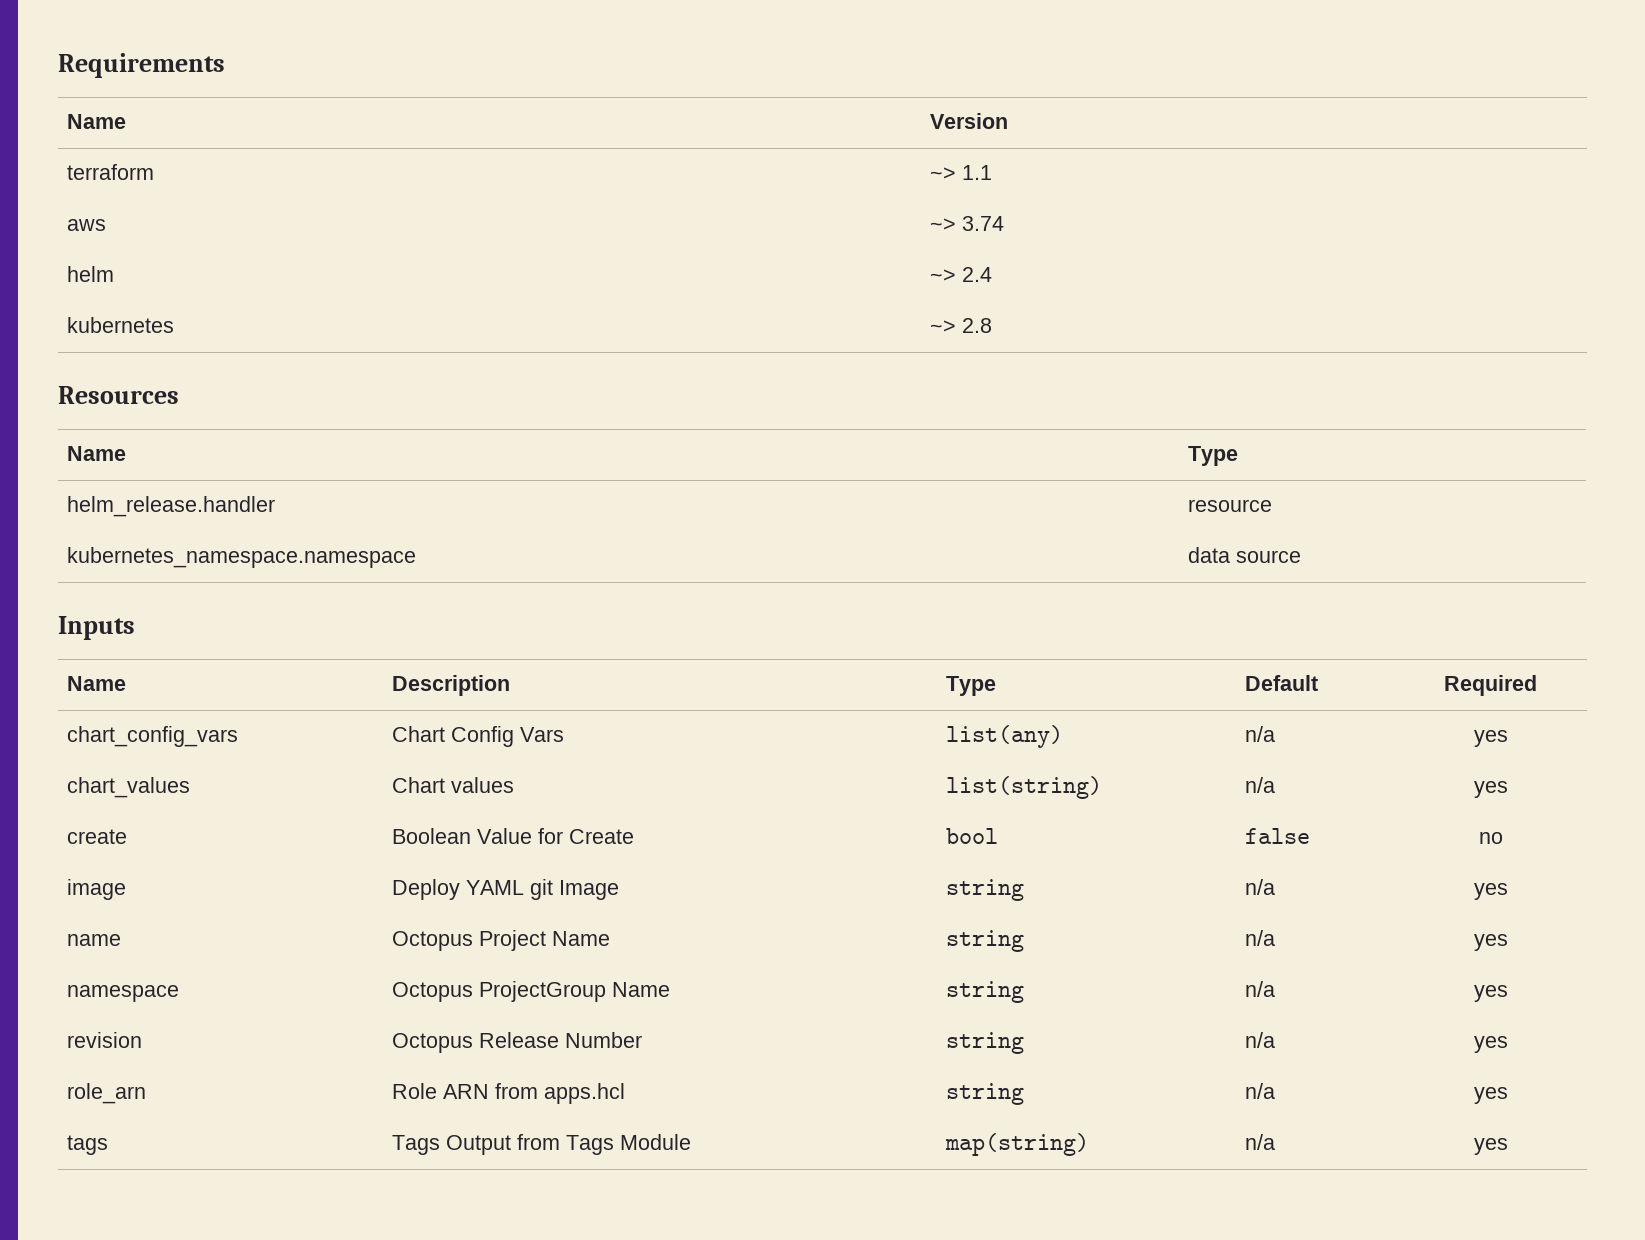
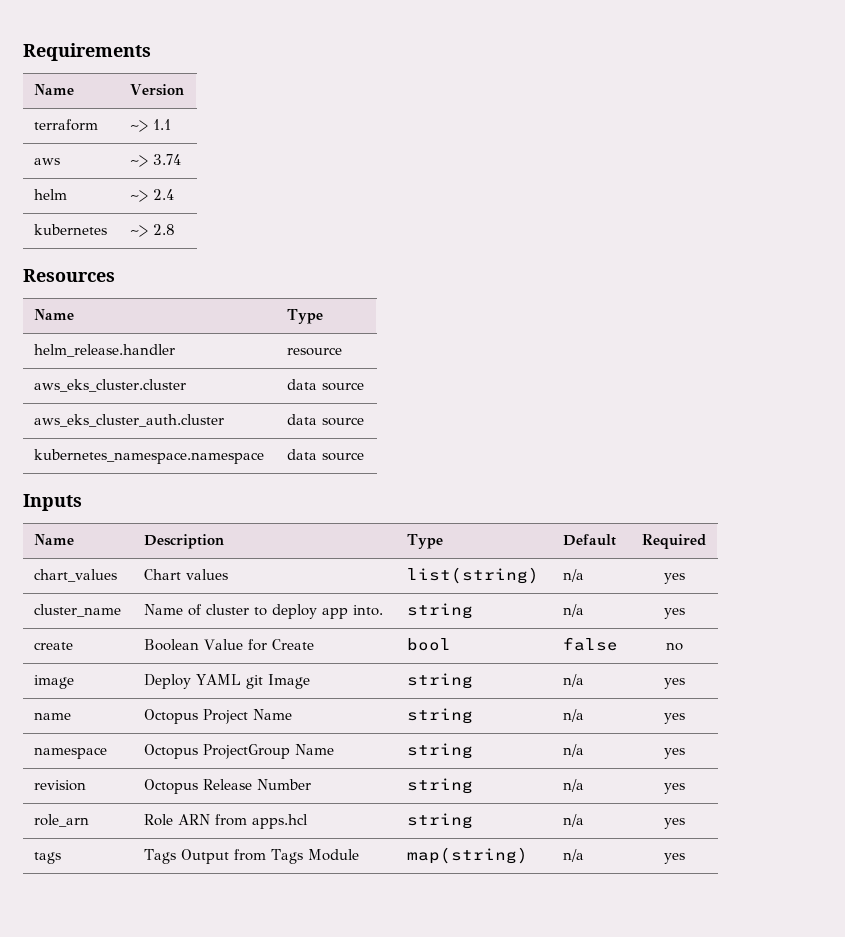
(1272, 505) none -> [34,379,187,392] [287,379,365,391] [34,414,225,427] [287,414,365,426] // aws_eks_cluster.cluster | data source // aws_eks_cluster_auth.cluster | data source
[66,726,238,747] [391,726,564,747] [945,725,1063,748] [1244,726,1275,742] [1473,730,1508,747] // chart_config_vars | Chart Config Vars | list(any) | n/a | yes -> (706, 541) none
(1508, 789) none -> [34,604,122,617] [144,604,384,619] [407,603,474,619] [563,604,585,617] [663,608,685,619] // cluster_name | Name of cluster to deploy app into. | string | n/a | yes

